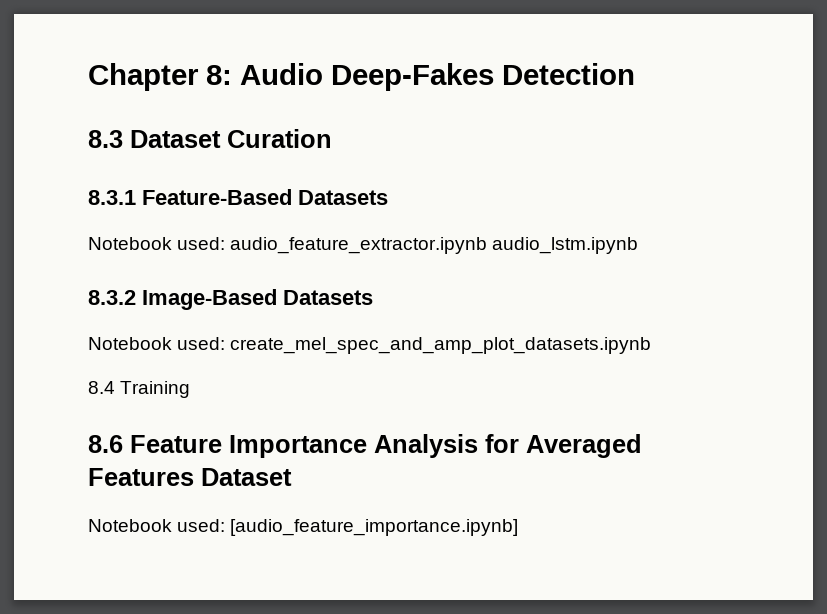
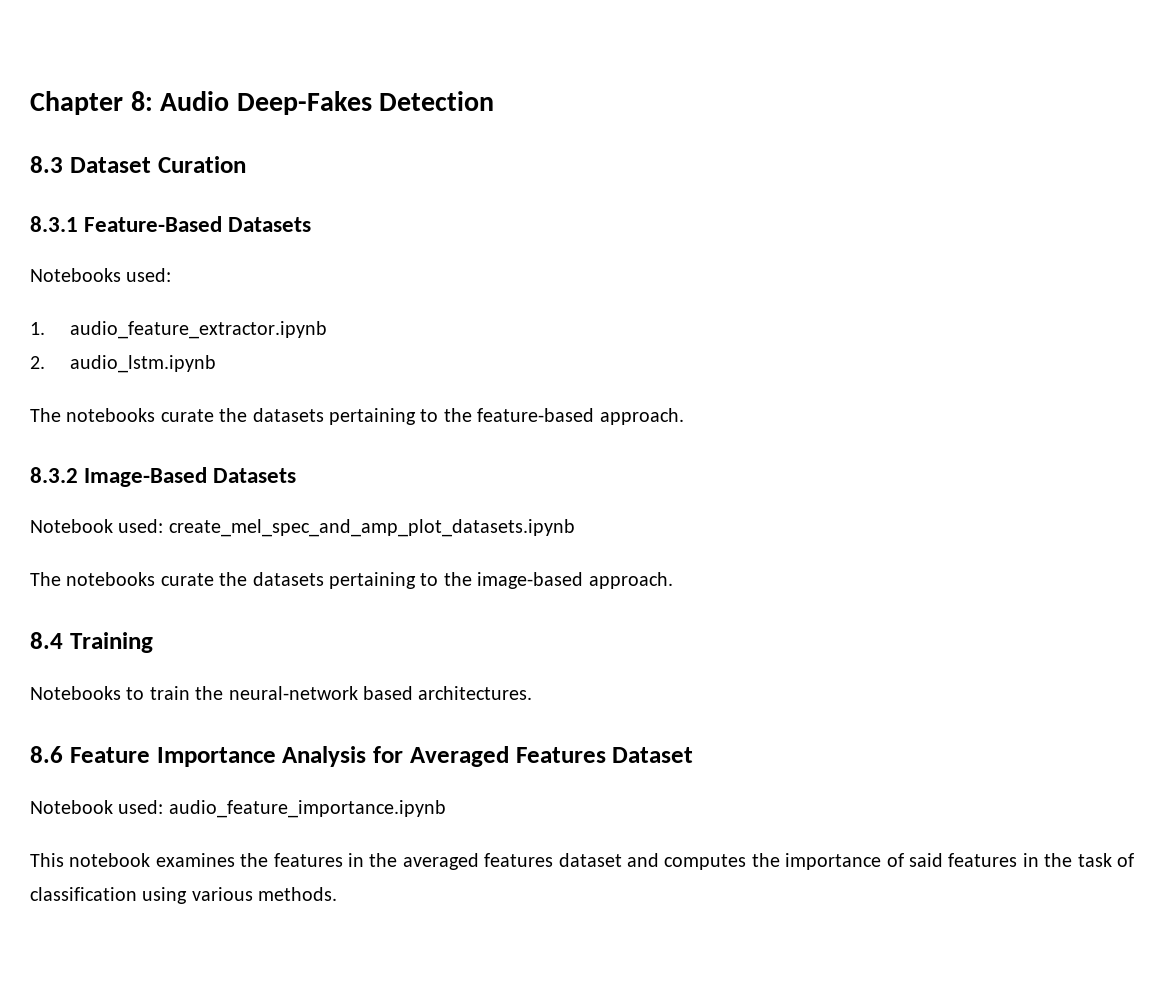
[88,237,226,250] Notebook used: -> [30,268,172,282] [30,322,45,335] Notebooks used: // 1.
(488, 245) none -> [30,356,45,369] // 2.
(639, 245) none -> [30,408,684,425] // The notebooks curate the datasets pertaining to the feature-based approach.
[88,381,191,398] 8.4 Training -> [30,572,673,589] [30,632,153,653] [30,686,533,700] The notebooks curate the datasets pertaining to the image-based approach. // 8.4 Training // Notebooks to train the neural-network based architectures.
[230,519,519,536] [audio_feature_importance.ipynb] -> [168,800,446,818] [30,853,1134,870] [30,887,338,904] audio_feature_importance.ipynb // This notebook examines the features in the averaged features dataset and computes the importance of said features in the task of classification using various methods.

